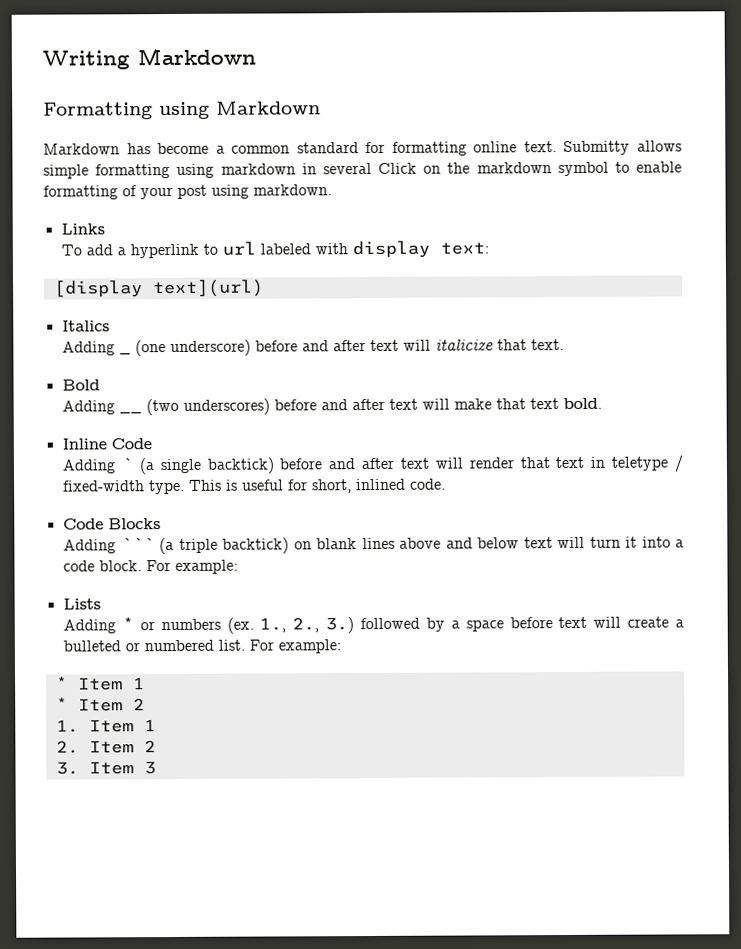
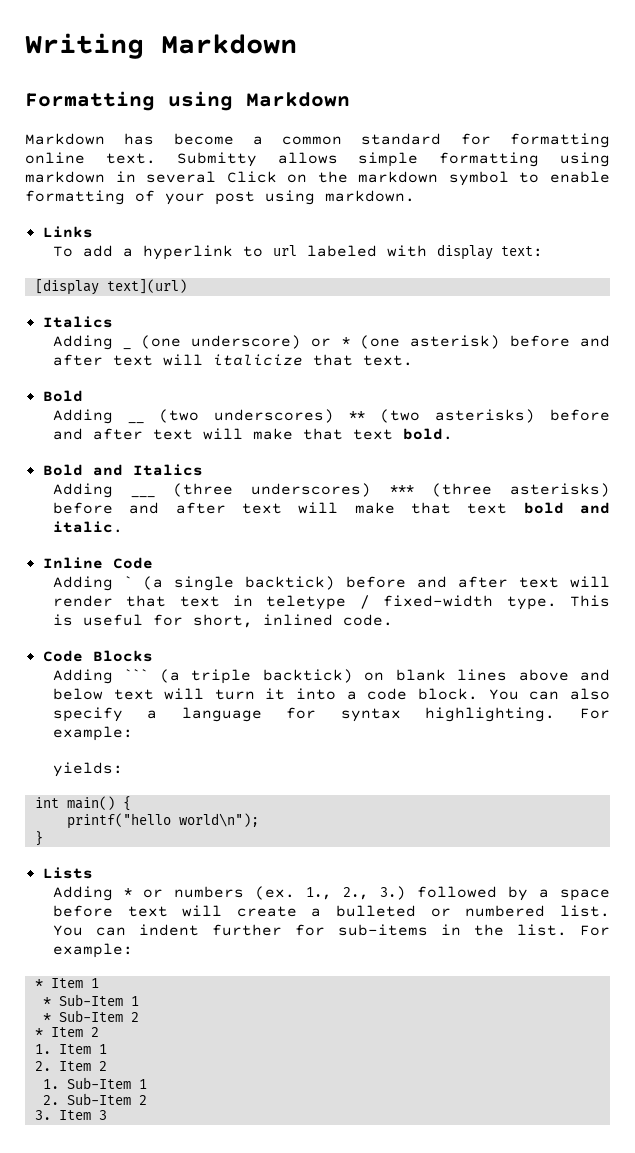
(252, 348) none -> [311,335,500,349] or * (one asterisk)
(271, 406) none -> [348,409,535,423] ** (two asterisks)
(603, 403) none -> [42,464,203,476] [52,483,610,498] [52,502,610,514] [52,521,123,533] // Bold and Italics // Adding ___ (three underscores) *** (three asterisks) before and after text will make that text bold and italic.
[146,559,239,574] For example: -> [488,688,610,700] [52,707,610,722] [52,726,133,741] [52,762,123,777] [34,796,131,811] [66,813,259,829] [34,831,43,846] You can also specify a language for syntax highlighting. For example: // yields: // int main() { // printf("hello world\n"); // }
(246, 645) none -> [52,924,567,936] You can indent further for sub-items in the list.
(145, 683) none -> [42,994,139,1006] [42,1010,139,1022] // * Sub-Item 1 // * Sub-Item 2
(156, 746) none -> [42,1077,147,1089] [42,1093,147,1105] // 1. Sub-Item 1 // 2. Sub-Item 2

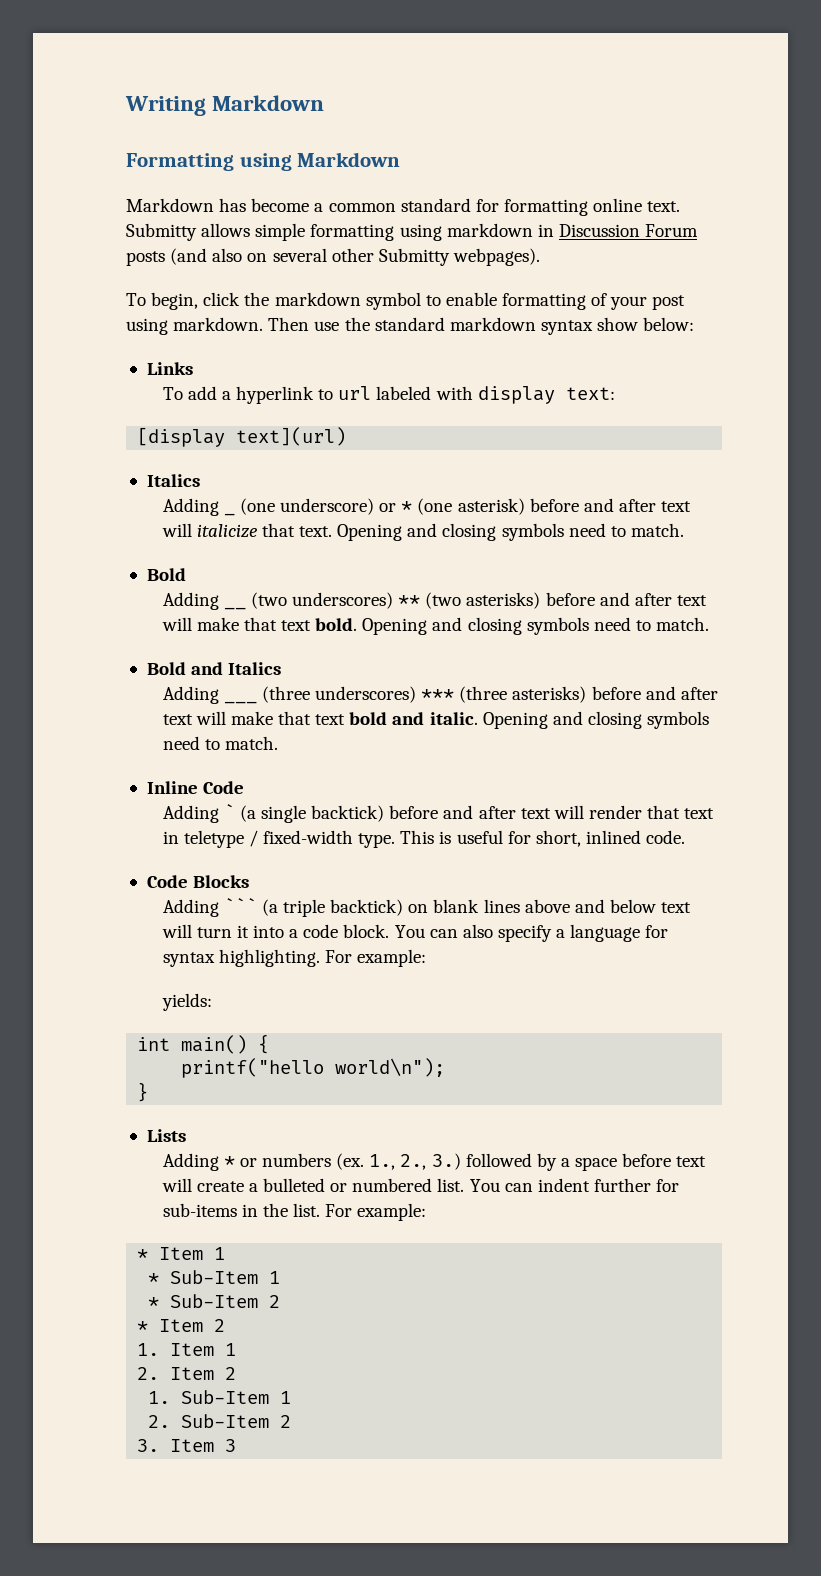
[146,171,308,183] several Click on -> [558,224,699,237] [126,248,540,266] [126,292,241,310] Discussion Forum posts (and also on several other Submitty webpages). // To begin, click
(415, 196) none -> [268,317,695,335] Then use the standard markdown syntax show below:
(413, 360) none -> [337,523,684,541] Opening and closing symbols need to match.
(453, 434) none -> [362,617,710,635] Opening and closing symbols need to match.
(123, 527) none -> [482,711,710,729] [162,736,278,750] Opening and closing symbols need to match.

